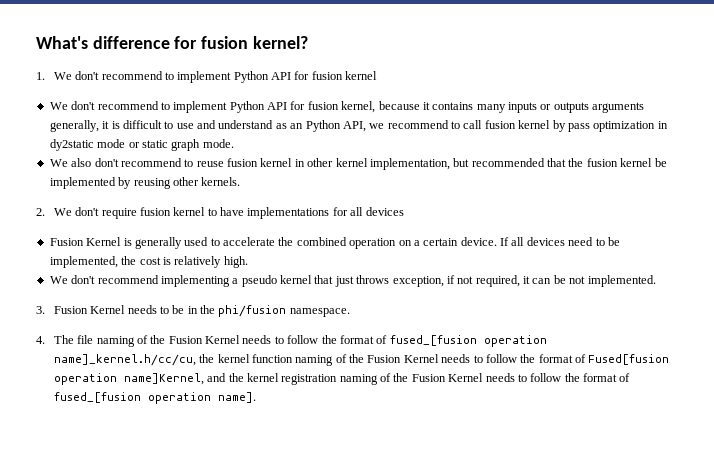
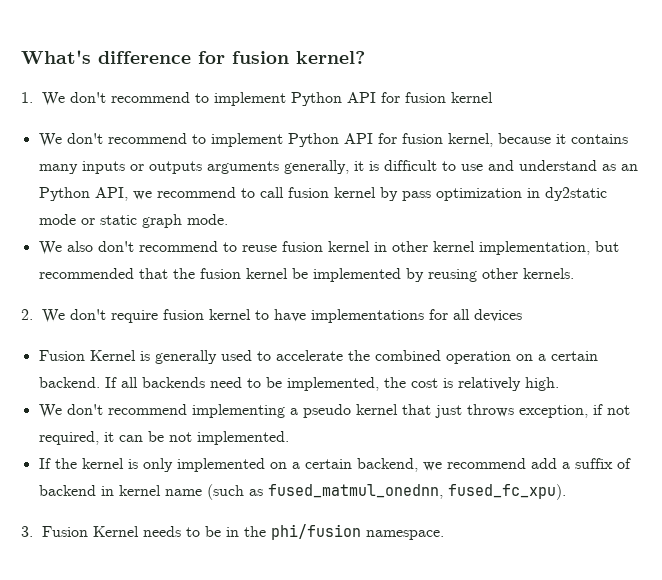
[460,237,497,246] device. -> [38,377,100,388] backend.
[526,237,565,246] devices -> [141,377,205,388] backends
(656, 281) none -> [38,458,631,472] [38,484,566,500] // If the kernel is only implemented on a certain backend, we recommend add a suffix of backend in kernel name (such as fused_matmul_onednn, fused_fc_xpu).
[36,335,547,347] [53,354,670,366] [53,373,631,385] [53,392,256,404] // 4. The file naming of the Fusion Kernel needs to follow the format of fused_[fusion operation name]_kernel.h/cc/cu, the kernel function naming of the Fusion Kernel needs to follow the format of Fused[fusion operation name]Kernel, and the kernel registration naming of the Fusion Kernel needs to follow the format of fused_[fusion operation name]. -> (444, 535) none

